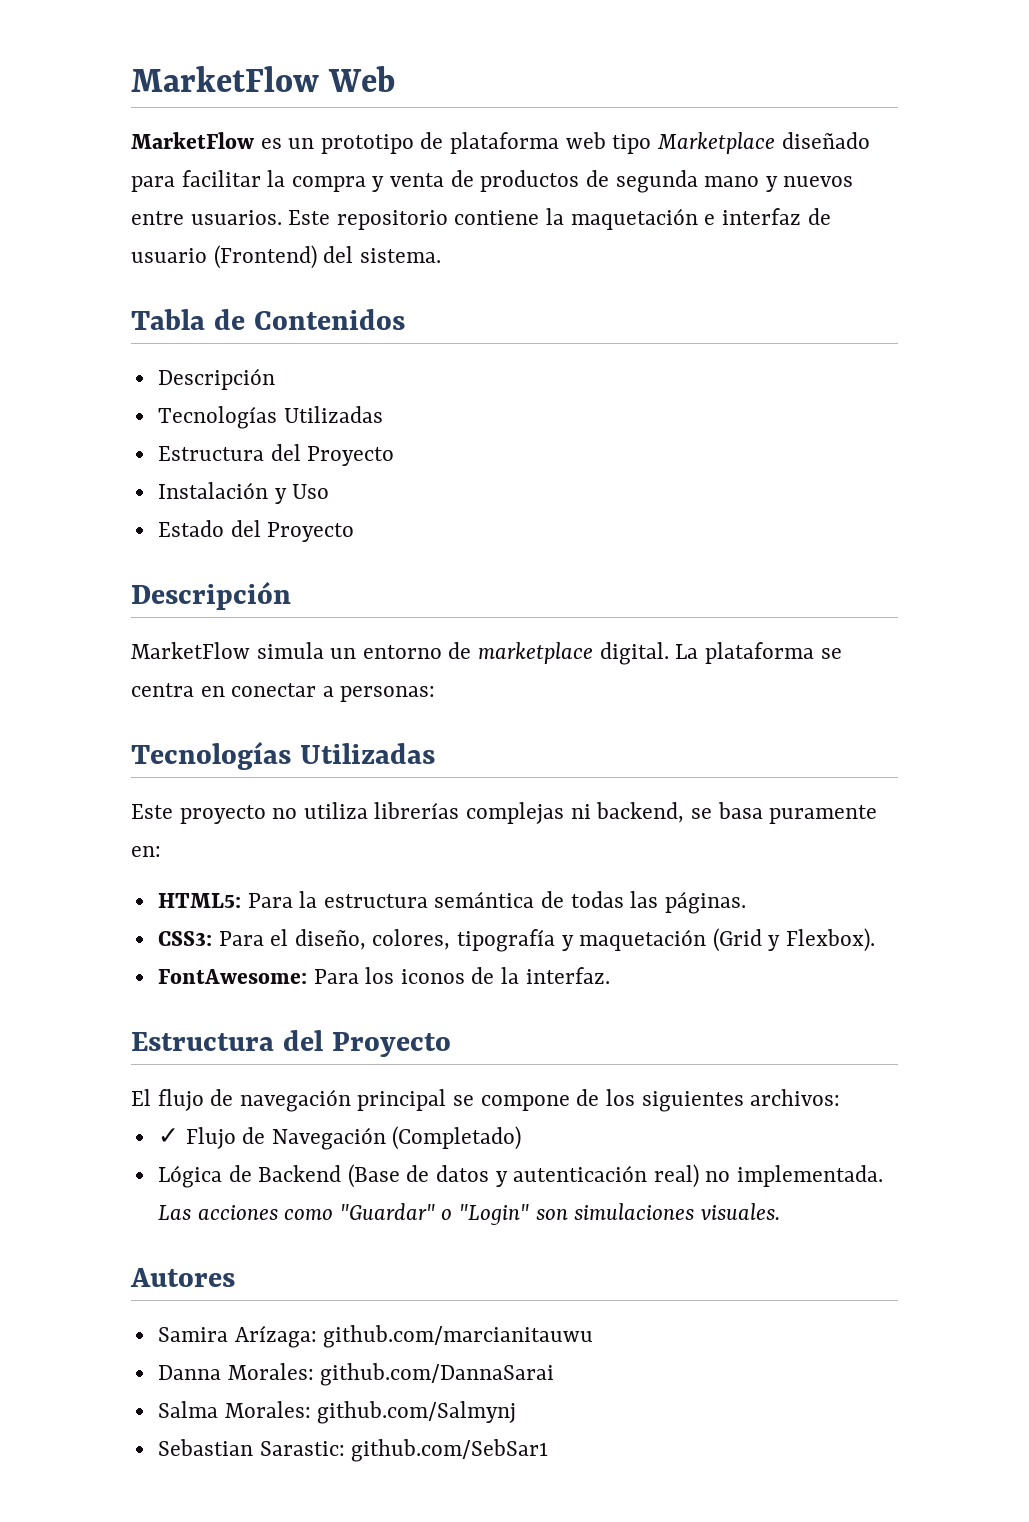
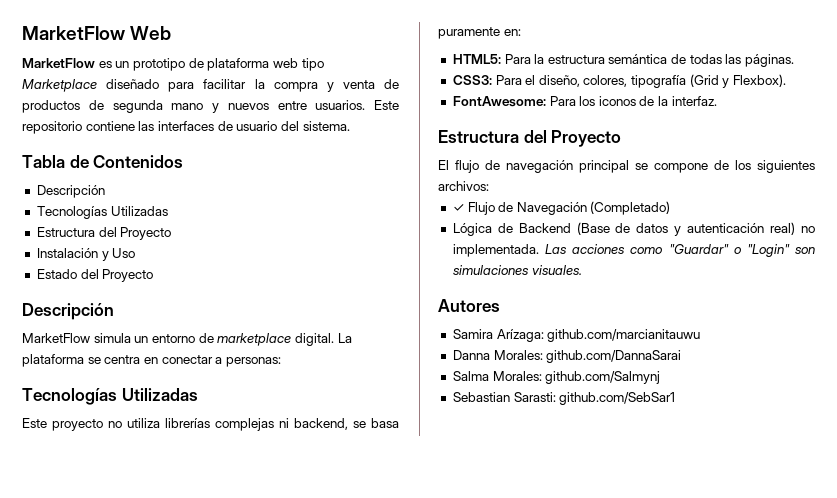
[546,208,801,230] la maquetación e interfaz -> [138,121,214,131] las interfaces
[213,245,317,269] (Frontend) -> (278, 126) none
[561,929,707,951] y maquetación -> (687, 81) none
[259,1441,345,1456] Sarastic: -> [513,392,556,402] Sarasti:

